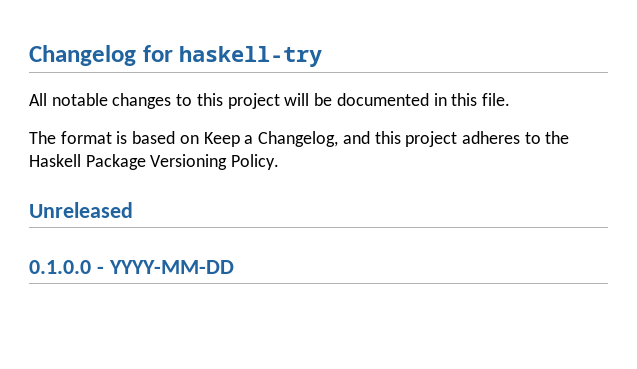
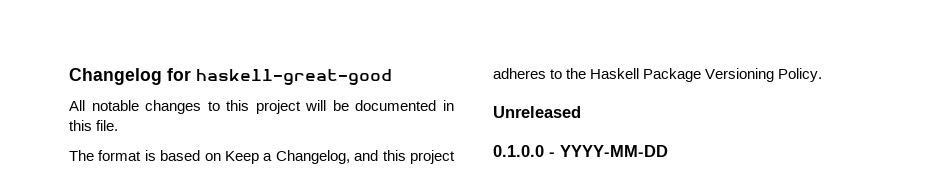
[179,46,323,67] haskell-try -> [196,69,392,85] haskell-great-good

